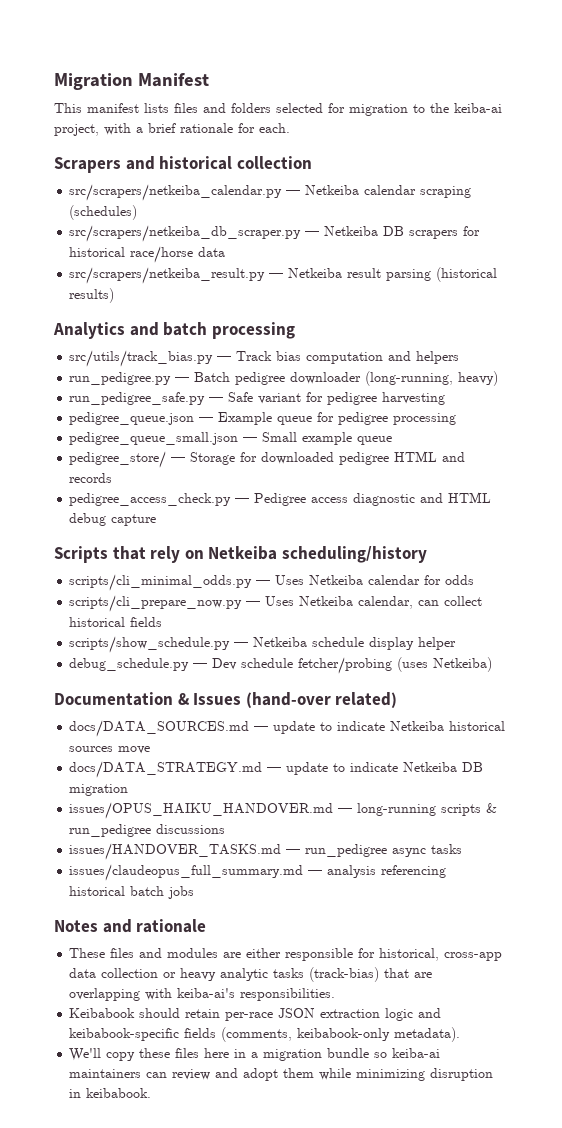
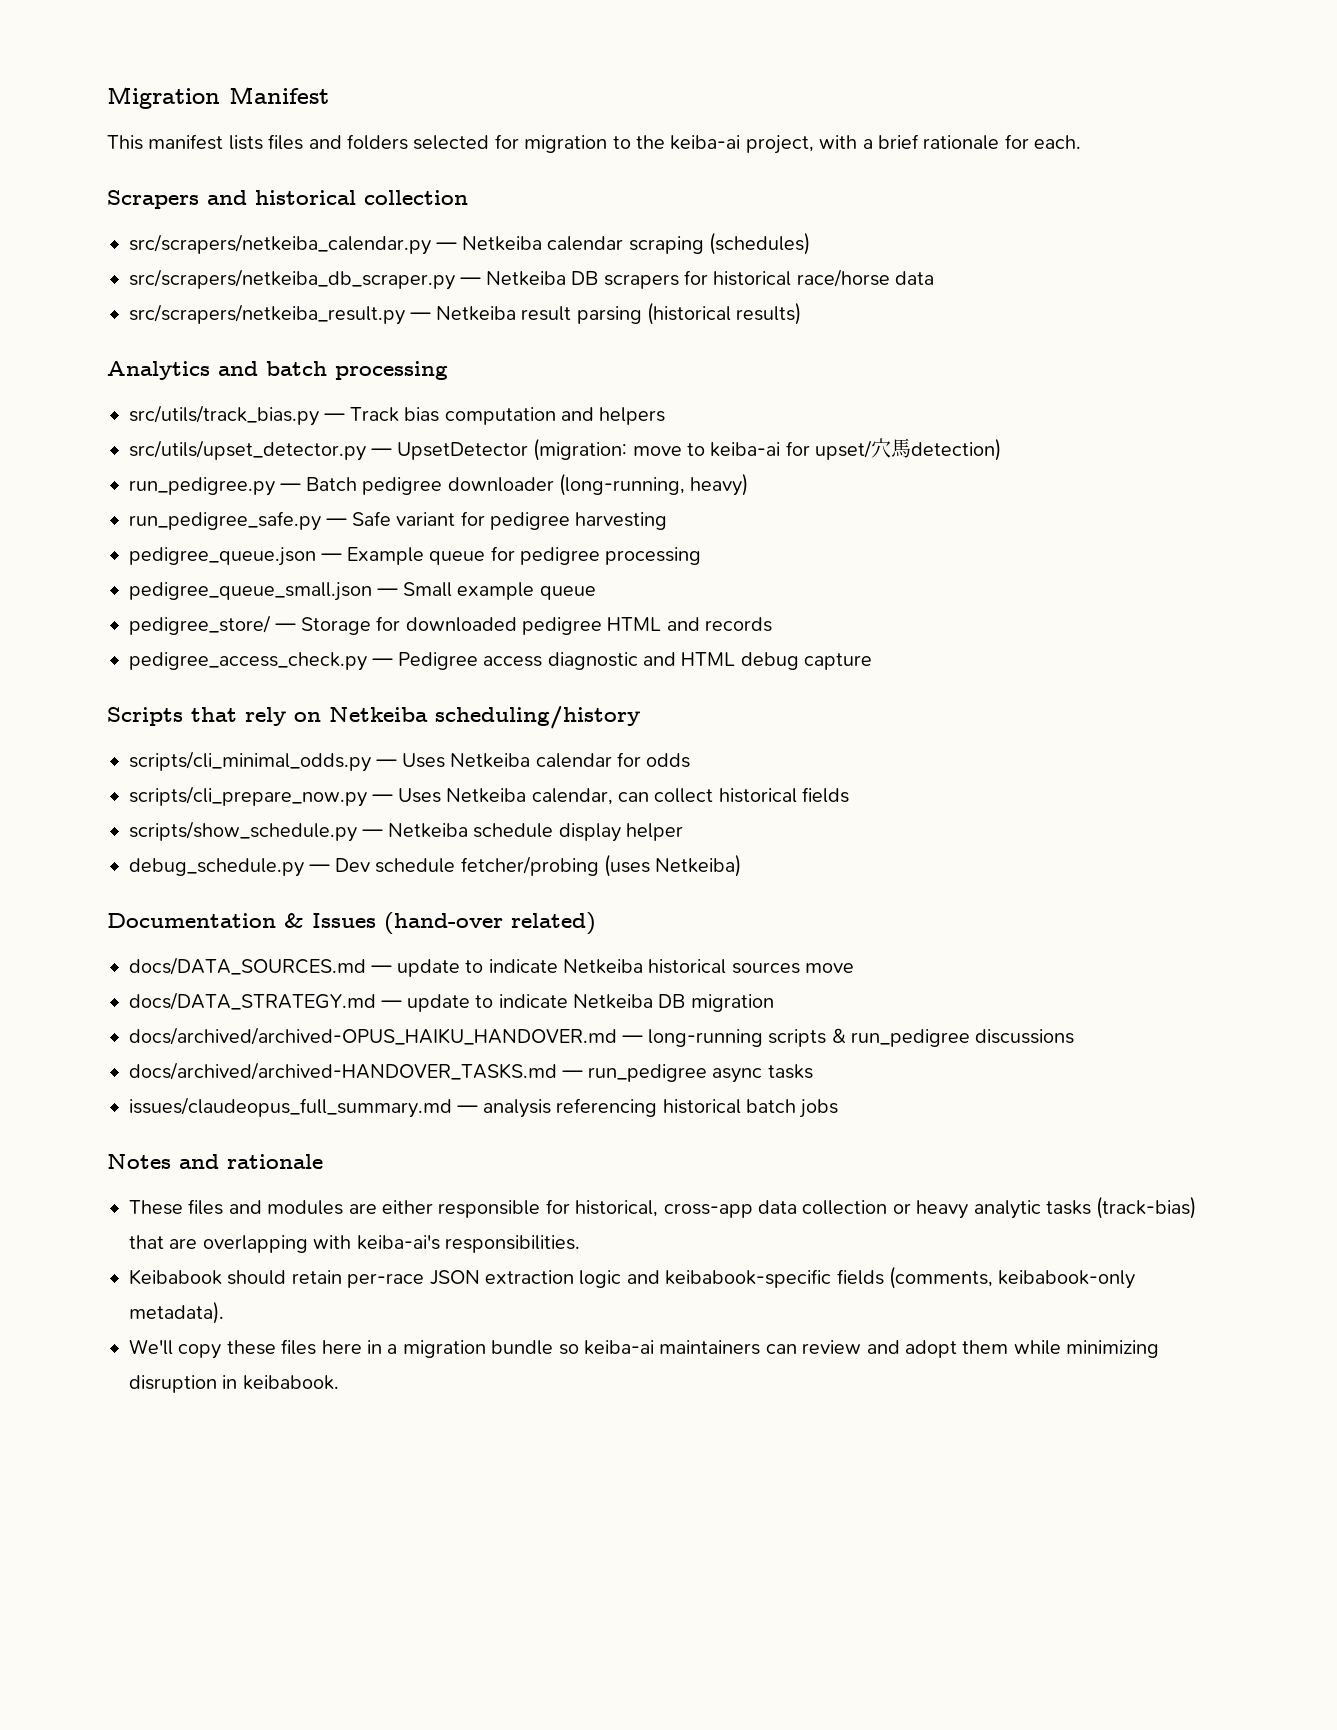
(460, 357) none -> [129,438,1002,461] // src/utils/upset_detector.py — UpsetDetector (migration: move to keiba-ai for upset/穴馬detection)
[69,802,334,819] issues/OPUS_HAIKU_HANDOVER.md -> [129,1027,617,1045] docs/archived/archived-OPUS_HAIKU_HANDOVER.md
[69,843,282,860] issues/HANDOVER_TASKS.md -> [129,1062,557,1080] docs/archived/archived-HANDOVER_TASKS.md

